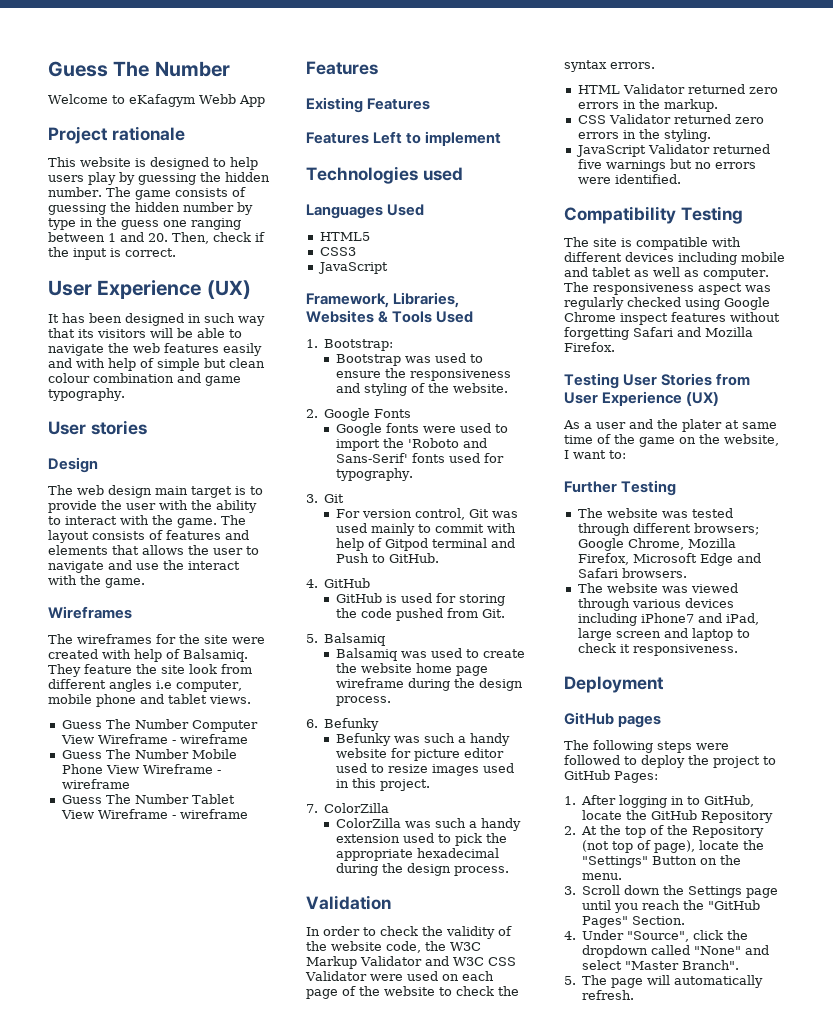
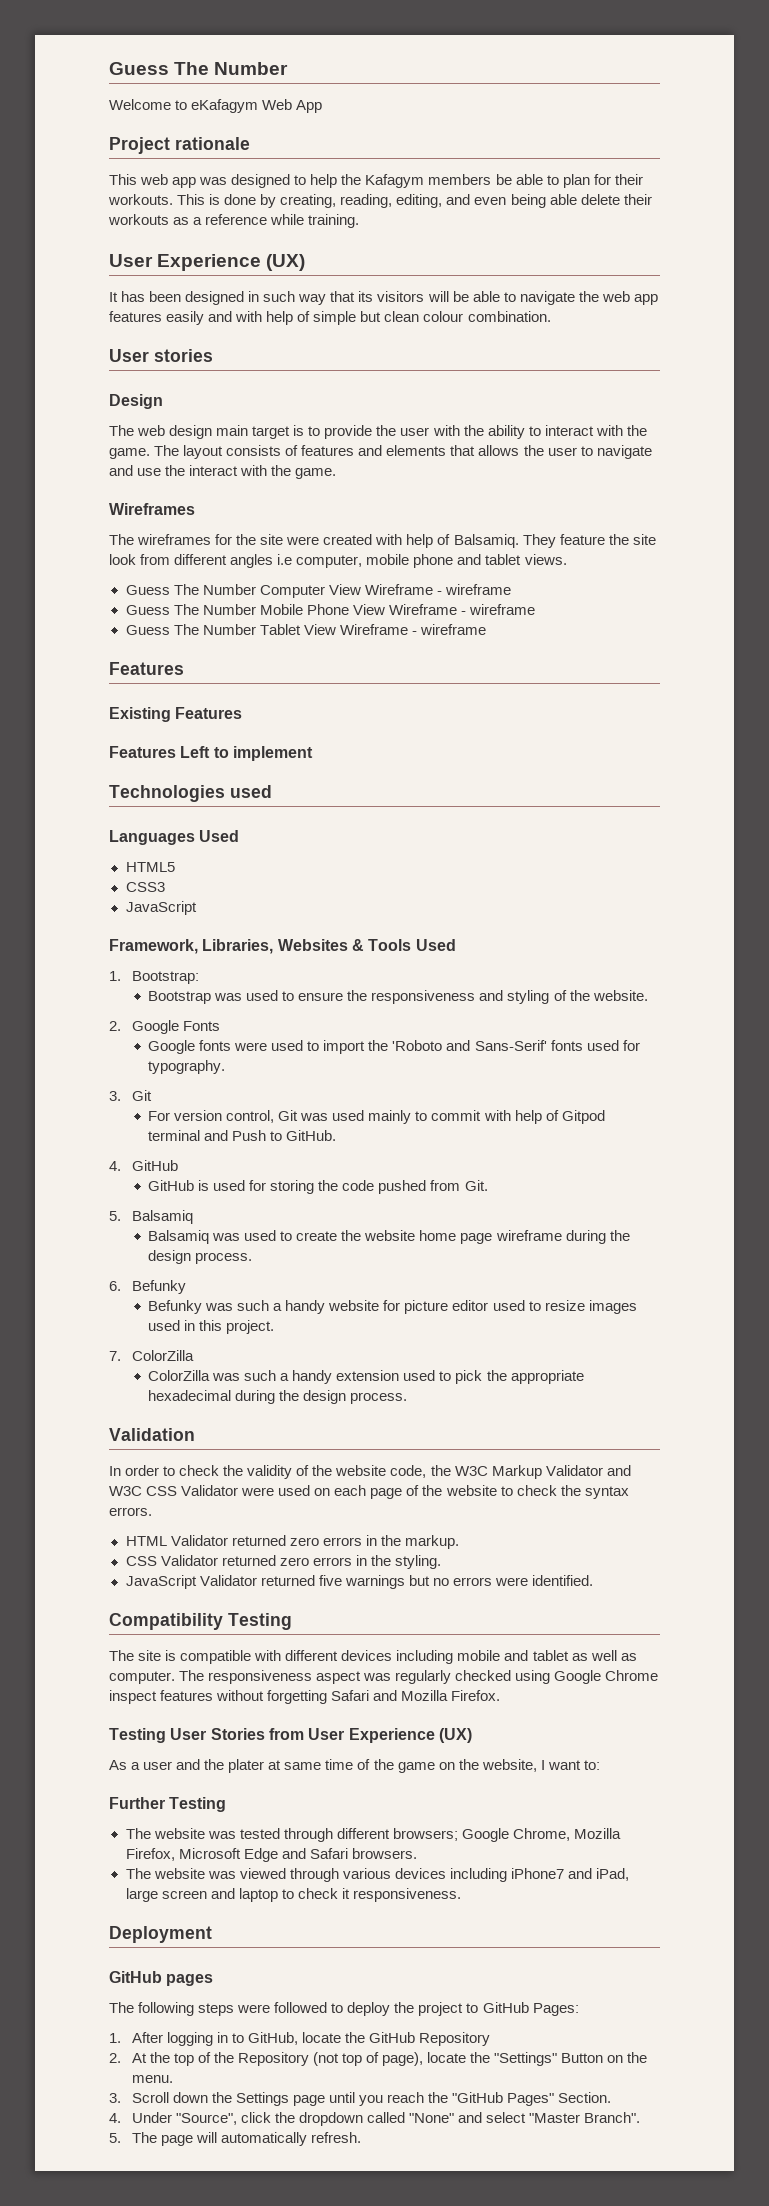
[198,94,236,104] Webb -> [262,99,293,110] Web
[80,157,258,170] [48,172,270,185] [48,187,246,200] [48,202,253,215] [48,217,241,230] [48,232,265,244] [48,247,176,260] website is designed to help users play by guessing the hidden number. The game consists of guessing the hidden number by type in the guess one ranging between 1 and 20. Then, check if the input is correct. -> [140,174,643,188] [108,194,652,208] [108,214,360,228] web app was designed to help the Kafagym members be able to plan for their workouts. This is done by creating, reading, editing, and even being able delete their workouts as a reference while training.
(160, 348) none -> [633,294,658,305] app
[93,373,241,386] [48,388,125,401] combination and game typography. -> [467,311,551,322] combination.

